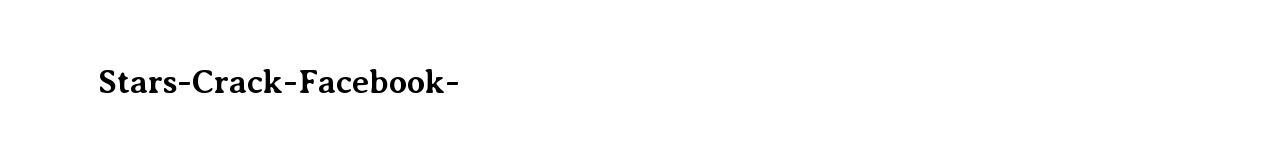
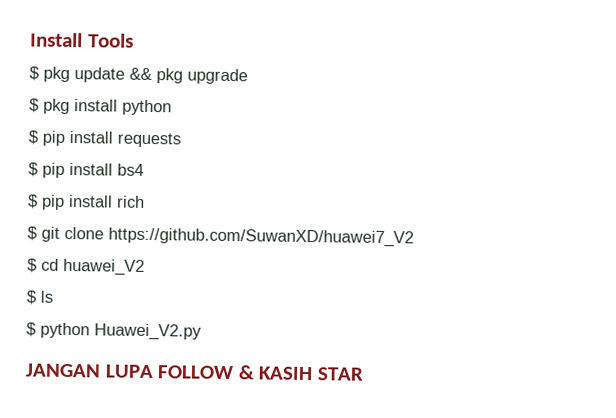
[98,69,460,93] Stars-Crack-Facebook- -> [30,32,134,48] [29,66,248,85] [29,98,172,116] [28,130,181,148] [28,162,144,178] [27,194,145,210] [27,226,414,248] [27,258,145,276] [26,290,53,305] [26,322,202,341] [25,363,364,381] Install Tools // $ pkg update && pkg upgrade // $ pkg install python // $ pip install requests // $ pip install bs4 // $ pip install rich // $ git clone https://github.com/SuwanXD/huawei7_V2 // $ cd huawei_V2 // $ ls // $ python Huawei_V2.py // JANGAN LUPA FOLLOW & KASIH STAR

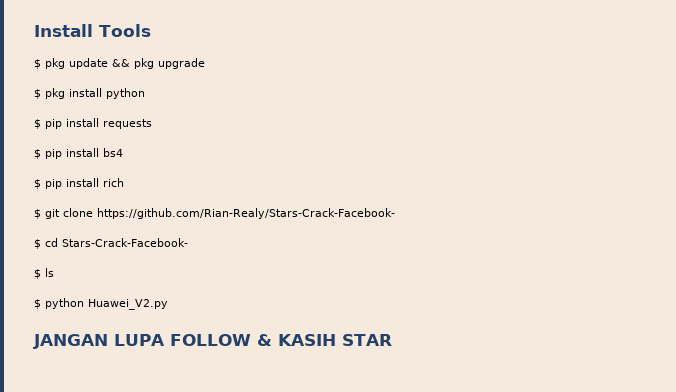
[108,227,414,248] https://github.com/SuwanXD/huawei7_V2 -> [97,208,395,219] https://github.com/Rian-Realy/Stars-Crack-Facebook-
[63,258,145,276] huawei_V2 -> [62,238,188,247] Stars-Crack-Facebook-

